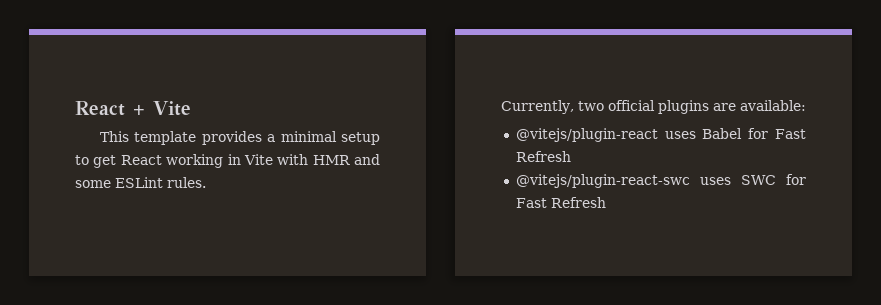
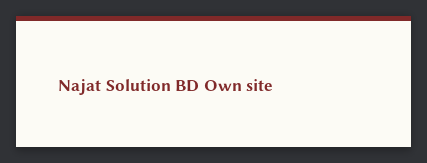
[75,101,191,116] [99,131,381,145] [75,154,380,168] [75,177,206,188] [501,100,806,114] [515,128,807,142] [515,151,571,162] [515,174,806,188] [515,197,606,208] React + Vite // This template provides a minimal setup to get React working in Vite with HMR and some ESLint rules. // Currently, two official plugins are available: // @vitejs/plugin-react uses Babel for Fast Refresh // @vitejs/plugin-react-swc uses SWC for Fast Refresh -> [58,79,274,95] Najat Solution BD Own site

